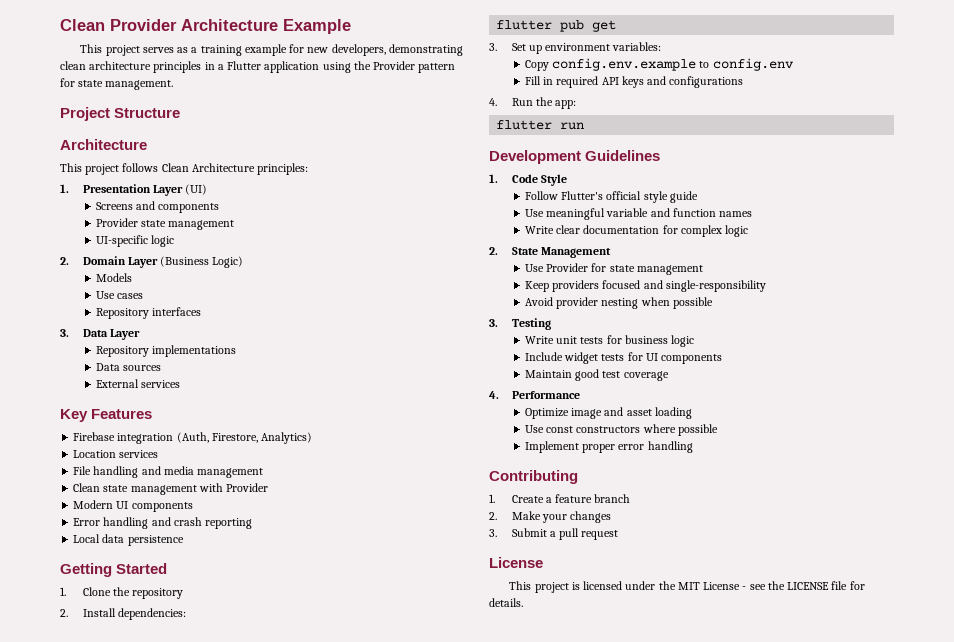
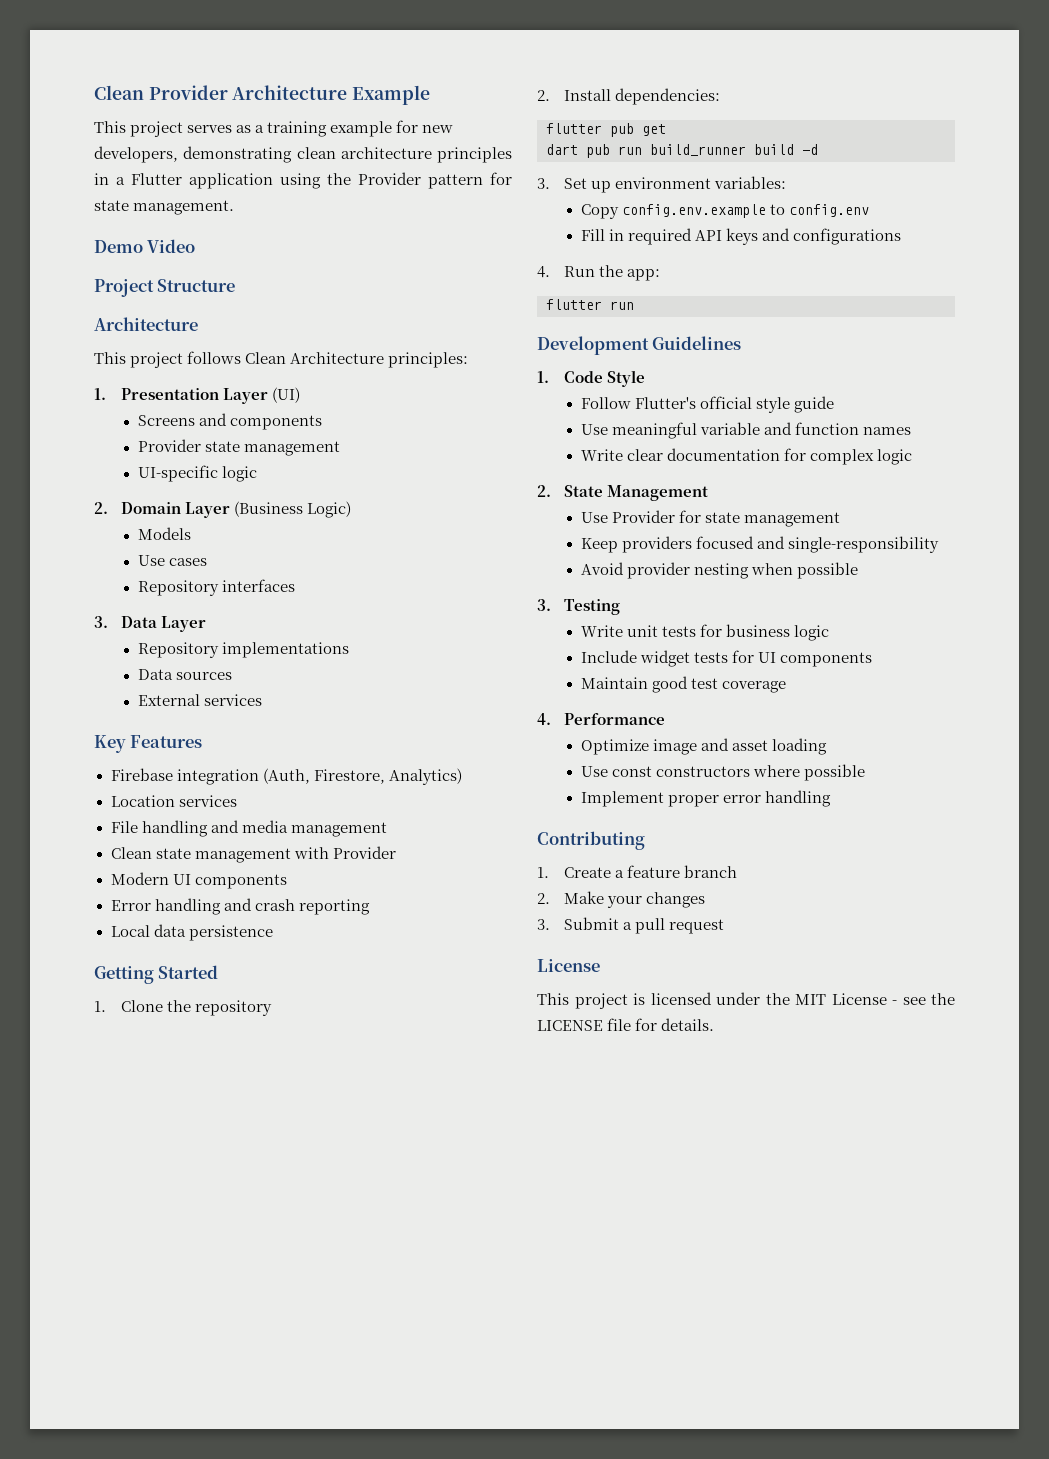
(174, 85) none -> [94,239,196,253] // Demo Video
(617, 26) none -> [546,144,818,158] // dart pub run build_runner build -d

